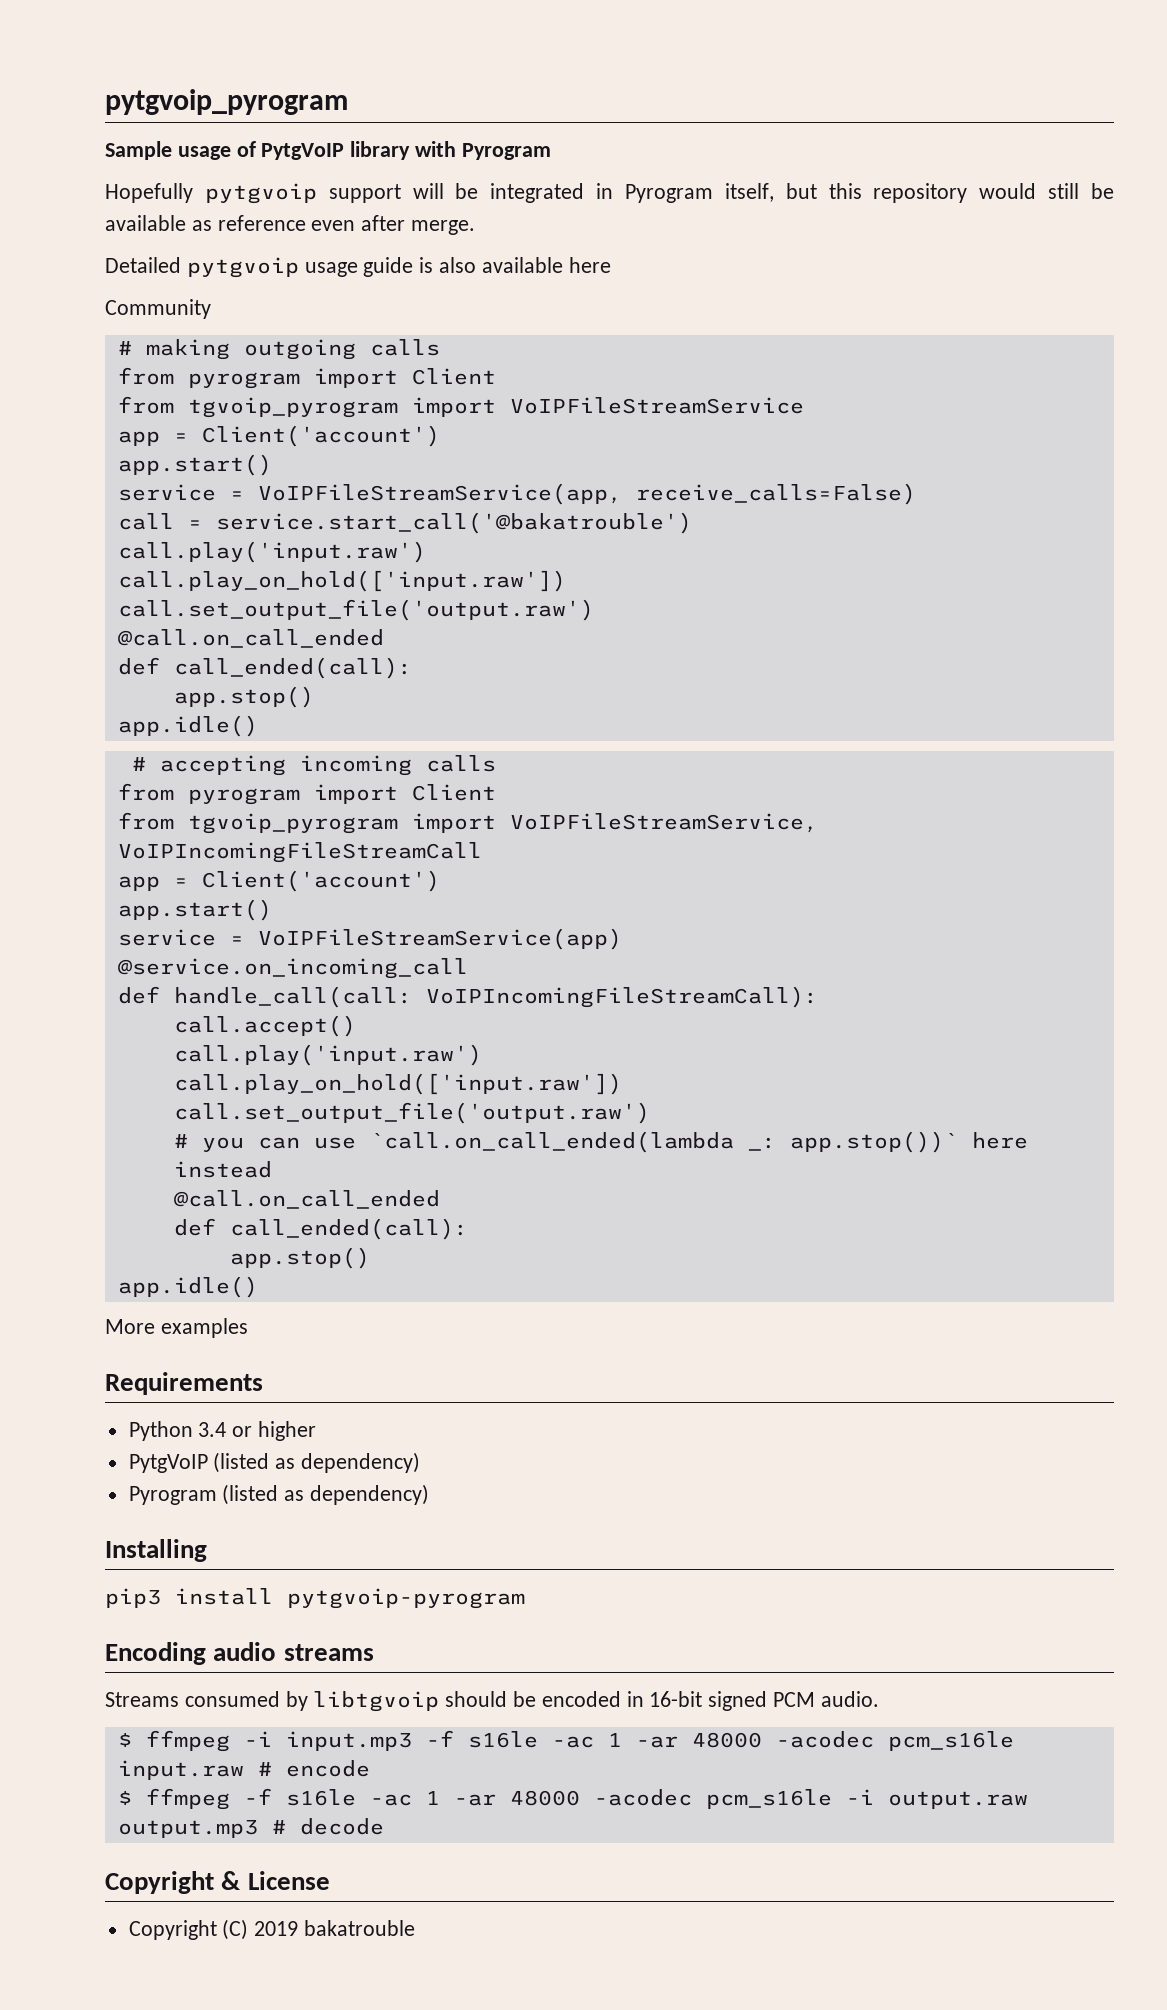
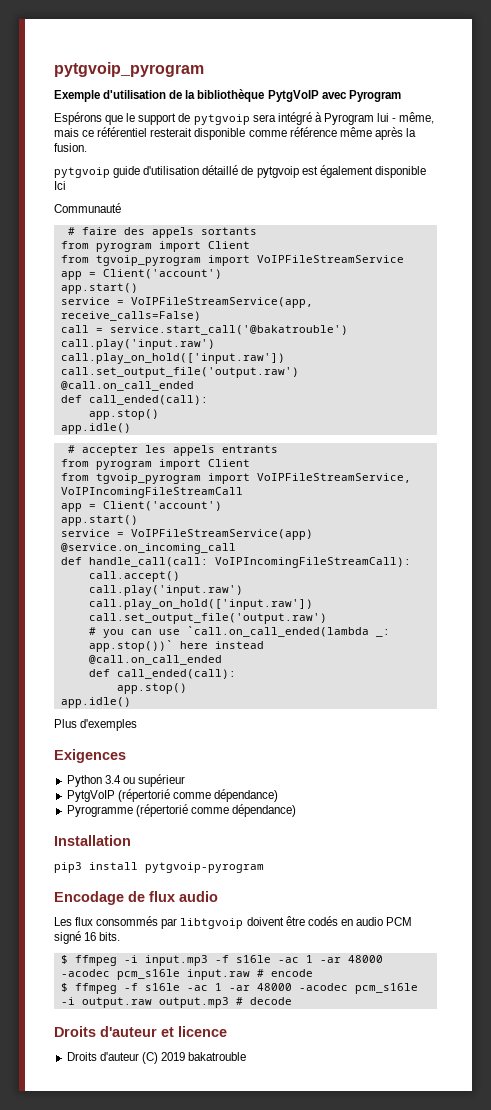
[105,141,551,160] [105,183,1114,204] [105,215,476,235] [105,257,611,278] [105,299,211,319] [117,339,440,360] Sample usage of PytgVoIP library with Pyrogram // Hopefully pytgvoip support will be integrated in Pyrogram itself, but this repository would still be available as reference even after merge. // Detailed pytgvoip usage guide is also available here // Community // # making outgoing calls -> [54,89,401,102] [54,112,435,125] [54,127,416,140] [54,143,87,152] [54,165,426,178] [54,181,66,190] [54,203,121,213] [67,227,257,238] Exemple d'utilisation de la bibliothèque PytgVoIP avec Pyrogram // Espérons que le support de pytgvoip sera intégré à Pyrogram lui - même, mais ce référentiel resterait disponible comme référence même après la fusion. // pytgvoip guide d'utilisation détaillé de pytgvoip est également disponible Ici // Communauté // # faire des appels sortants
[159,755,496,776] accepting incoming calls -> [81,445,278,456] accepter les appels entrants
[105,1318,248,1338] [105,1372,263,1395] More examples // Requirements -> [54,719,138,731] [54,749,126,763] Plus d'exemples // Exigences
[232,1421,317,1441] [128,1452,421,1473] [128,1484,430,1505] [105,1539,207,1562] [105,1588,525,1609] [105,1642,374,1665] [105,1691,879,1712] or higher // PytgVoIP (listed as dependency) // Pyrogram (listed as dependency) // Installing // pip3 install pytgvoip-pyrogram // Encoding audio streams // Streams consumed by libtgvoip should be encoded in 16-bit signed PCM audio. -> [122,774,185,787] [66,789,278,802] [66,804,296,817] [54,835,131,846] [54,862,264,873] [54,891,218,905] [54,916,413,929] [54,931,121,944] ou supérieur // PytgVoIP (répertorié comme dépendance) // Pyrogramme (répertorié comme dépendance) // Installation // pip3 install pytgvoip-pyrogram // Encodage de flux audio // Les flux consommés par libtgvoip doivent être codés en audio PCM signé 16 bits.
[105,1871,330,1894] [128,1920,217,1940] Copyright & License // Copyright -> [54,1026,227,1037] [66,1052,139,1061] Droits d'auteur et licence // Droits d'auteur

